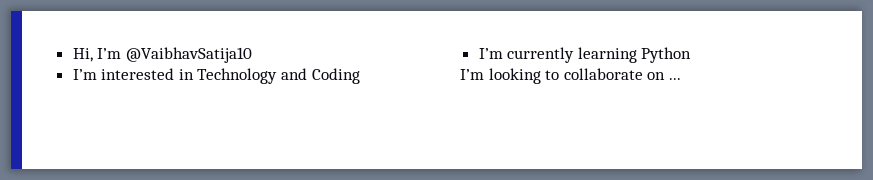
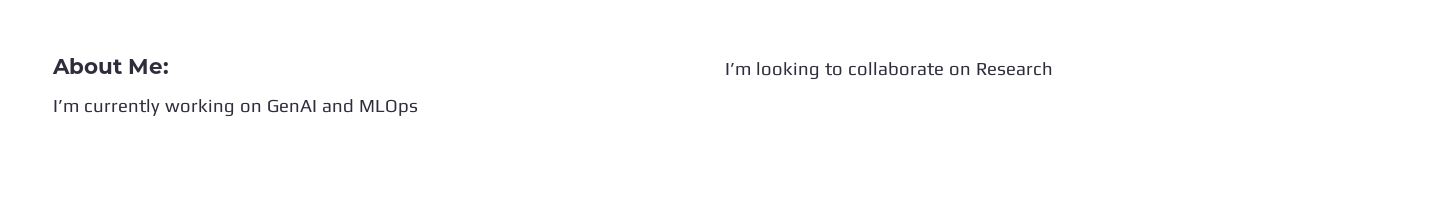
[72,47,252,63] [72,68,360,84] [478,47,692,63] Hi, I’m @VaibhavSatija10 // I’m interested in Technology and Coding // I’m currently learning Python -> [52,58,169,74] [53,99,418,117] About Me: // I’m currently working on GenAI and MLOps
[668,78,681,80] ... -> [975,62,1053,76] Research

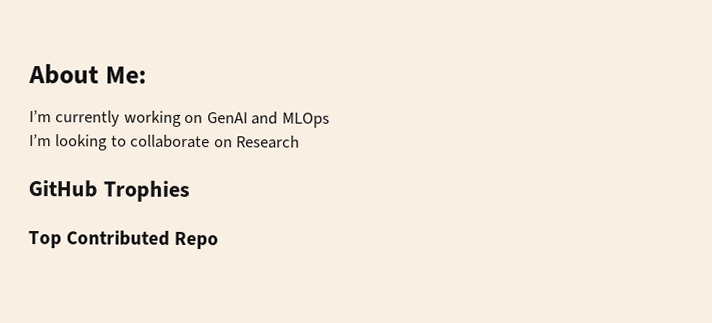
(1053, 69) none -> [28,180,190,202] [28,230,220,250] // GitHub Trophies // Top Contributed Repo

